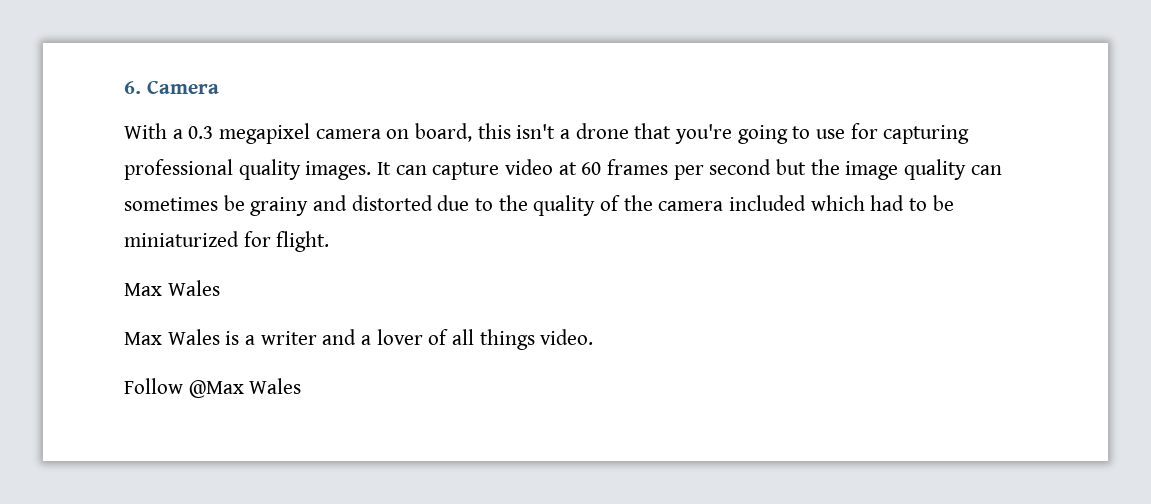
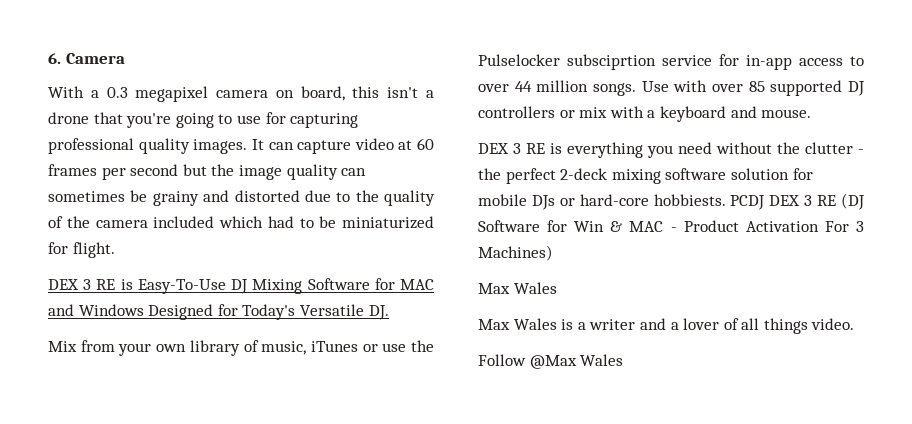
(330, 241) none -> [48,278,434,294] [48,304,389,320] [48,340,434,356] [478,54,864,70] [478,80,864,96] [478,106,812,122] [478,142,864,158] [478,168,813,184] [478,193,865,210] [478,220,864,232] [478,245,553,261] // DEX 3 RE is Easy-To-Use DJ Mixing Software for MAC and Windows Designed for Today's Versatile DJ. // Mix from your own library of music, iTunes or use the Pulselocker subsciprtion service for in-app access to over 44 million songs. Use with over 85 supported DJ controllers or mix with a keyboard and mouse. // DEX 3 RE is everything you need without the clutter - the perfect 2-deck mixing software solution for mobile DJs or hard-core hobbiests. PCDJ DEX 3 RE (DJ Software for Win & MAC - Product Activation For 3 Machines)

